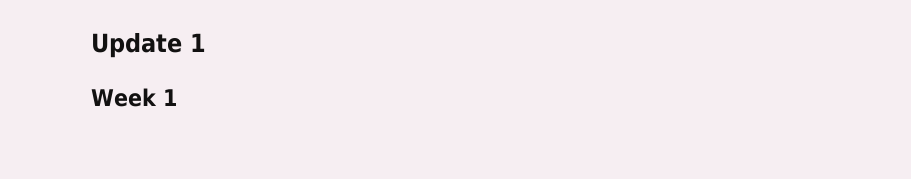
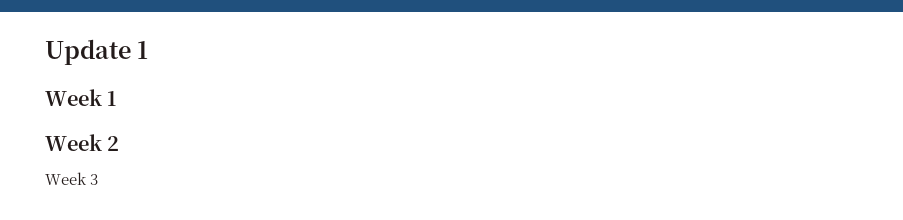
(177, 97) none -> [45,134,120,151] [45,172,99,185] // Week 2 // Week 3

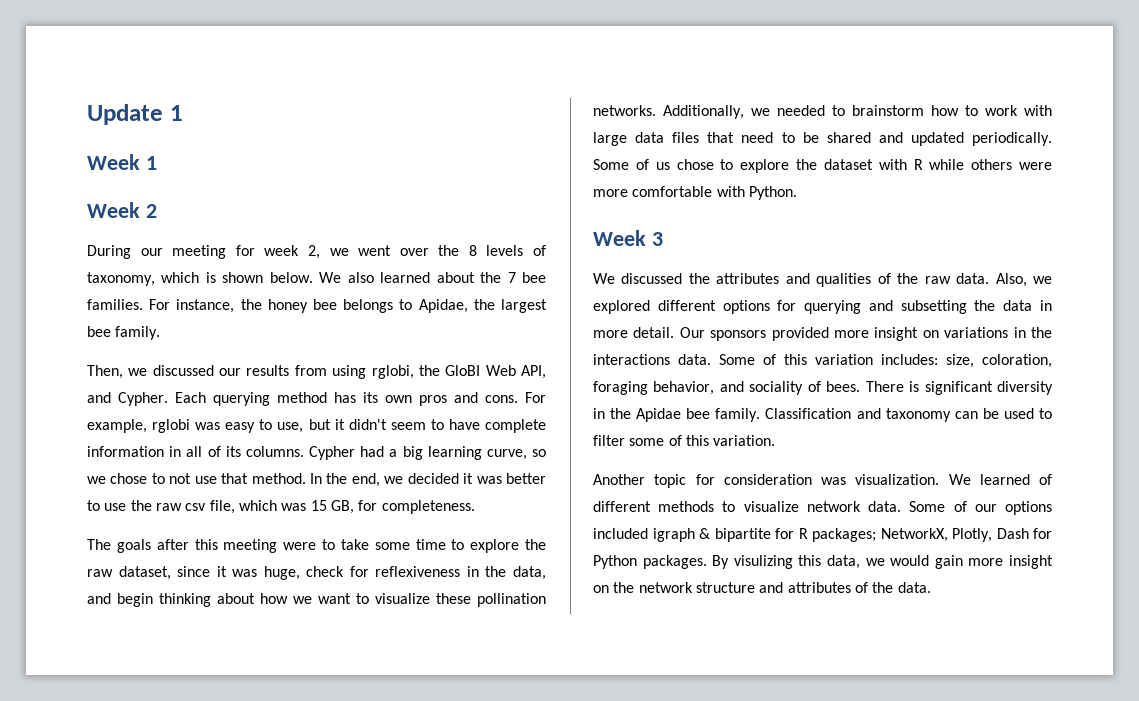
[45,172,99,185] Week 3 -> [87,245,546,259] [87,272,546,286] [87,299,547,313] [87,326,161,340] [87,365,547,379] [87,392,546,406] [87,419,546,433] [87,446,546,460] [87,473,546,487] [87,500,475,514] [87,539,546,553] [87,566,547,580] [87,593,546,607] [593,105,1052,119] [593,132,1052,146] [593,159,1052,173] [593,186,797,200] [593,230,663,246] [593,273,1052,287] [593,300,1052,314] [593,327,1052,341] [593,354,1052,368] [593,381,1053,395] [593,408,1052,422] [593,435,776,446] [593,474,1052,488] [593,501,1052,515] [593,528,1052,542] [593,555,1053,569] [593,582,931,593] During our meeting for week 2, we went over the 8 levels of taxonomy, which is shown below. We also learned about the 7 bee families. For instance, the honey bee belongs to Apidae, the largest bee family. // Then, we discussed our results from using rglobi, the GloBI Web API, and Cypher. Each querying method has its own pros and cons. For example, rglobi was easy to use, but it didn't seem to have complete information in all of its columns. Cypher had a big learning curve, so we chose to not use that method. In the end, we decided it was better to use the raw csv file, which was 15 GB, for completeness. // The goals after this meeting were to take some time to explore the raw dataset, since it was huge, check for reflexiveness in the data, and begin thinking about how we want to visualize these pollination networks. Additionally, we needed to brainstorm how to work with large data files that need to be shared and updated periodically. Some of us chose to explore the dataset with R while others were more comfortable with Python. // Week 3 // We discussed the attributes and qualities of the raw data. Also, we explored different options for querying and subsetting the data in more detail. Our sponsors provided more insight on variations in the interactions data. Some of this variation includes: size, coloration, foraging behavior, and sociality of bees. There is significant diversity in the Apidae bee family. Classification and taxonomy can be used to filter some of this variation. // Another topic for consideration was visualization. We learned of different methods to visualize network data. Some of our options included igraph & bipartite for R packages; NetworkX, Plotly, Dash for Python packages. By visulizing this data, we would gain more insight on the network structure and attributes of the data.

